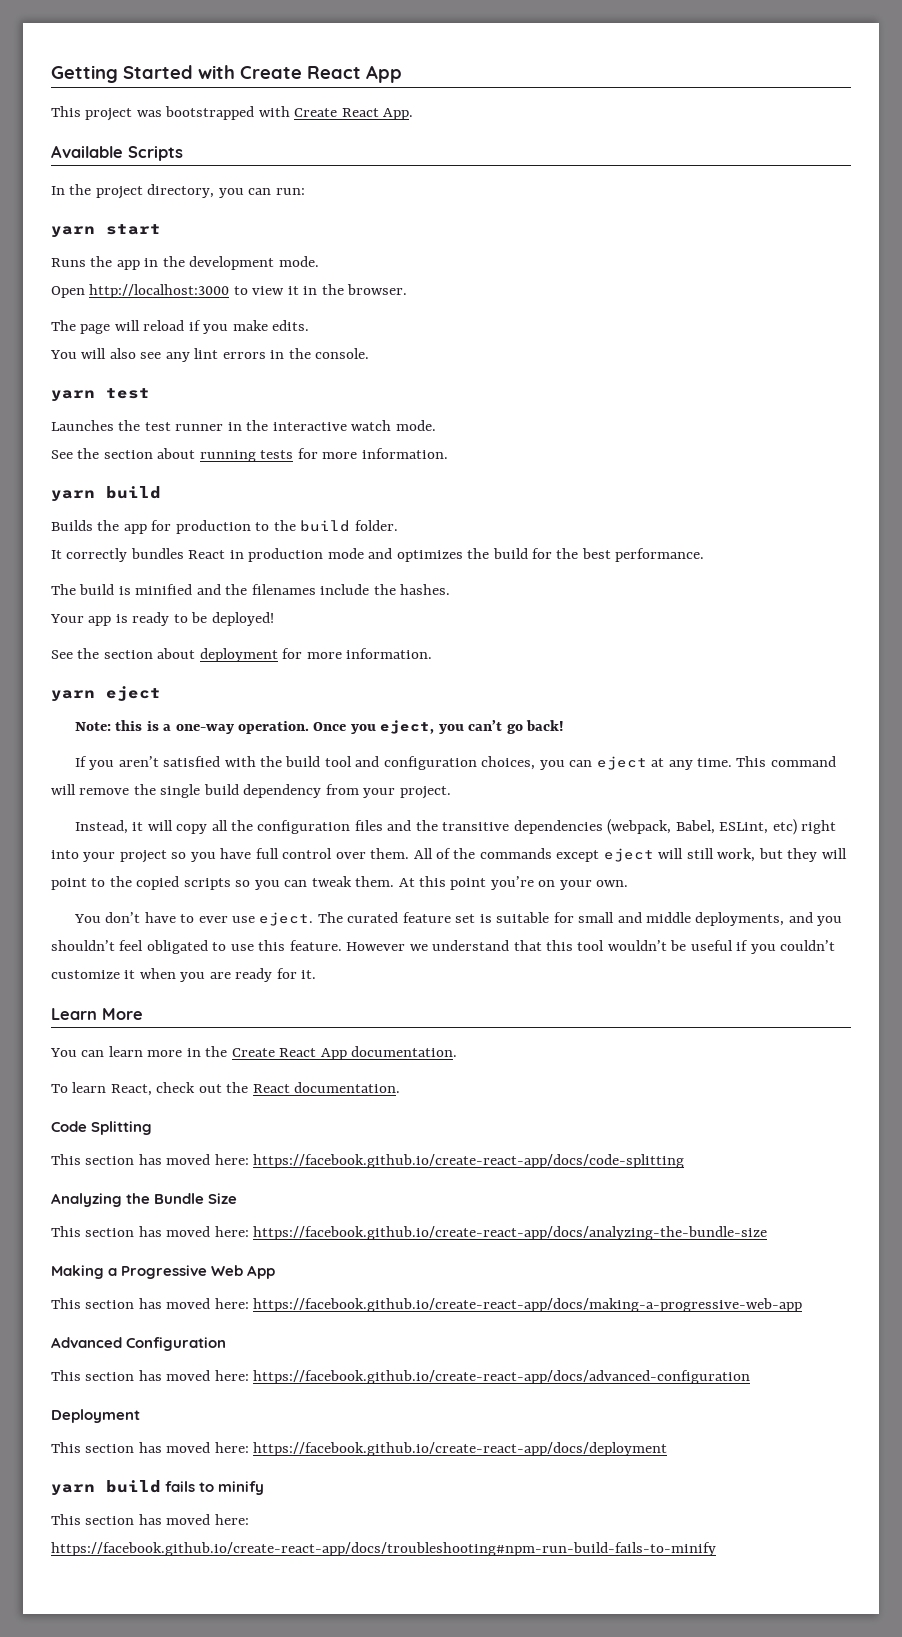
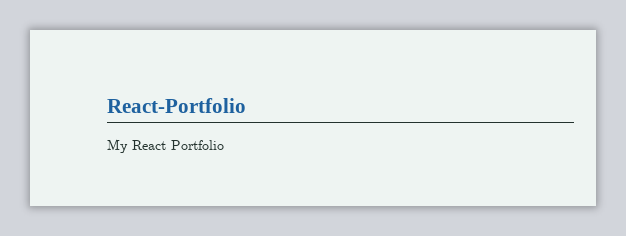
[51,65,402,83] [51,106,414,121] [51,145,183,161] [51,184,305,199] [51,224,161,238] [51,256,319,270] [51,284,408,298] [51,320,310,334] [50,348,370,362] [51,388,150,402] [51,420,436,431] [51,448,448,462] [51,486,161,502] [51,520,398,534] [51,548,705,562] [51,584,451,595] [50,612,274,626] [51,648,433,662] [51,686,161,702] [74,720,565,734] [74,756,836,770] [51,784,451,799] [74,819,836,835] [51,848,847,863] [51,876,629,890] [73,912,843,926] [51,940,836,954] [51,968,317,982] [51,1008,143,1020] [50,1046,458,1060] [51,1082,401,1096] [51,1121,153,1135] [51,1154,685,1168] [51,1193,238,1207] [51,1226,768,1240] [51,1265,276,1279] [51,1298,803,1312] [51,1337,227,1351] [51,1370,751,1384] [51,1409,140,1423] [51,1442,668,1456] [51,1480,265,1496] [51,1514,249,1525] [51,1542,716,1556] Getting Started with Create React App // This project was bootstrapped with Create React App. // Available Scripts // In the project directory, you can run: // yarn start // Runs the app in the development mode. // Open http://localhost:3000 to view it in the browser. // The page will reload if you make edits. // You will also see any lint errors in the console. // yarn test // Launches the test runner in the interactive watch mode. // See the section about running tests for more information. // yarn build // Builds the app for production to the build folder. // It correctly bundles React in production mode and optimizes the build for the best performance. // The build is minified and the filenames include the hashes. // Your app is ready to be deployed! // See the section about deployment for more information. // yarn eject // Note: this is a one-way operation. Once you eject, you can’t go back! // If you aren’t satisfied with the build tool and configuration choices, you can eject at any time. This command will remove the single build dependency from your project. // Instead, it will copy all the configuration files and the transitive dependencies (webpack, Babel, ESLint, etc) right into your project so you have full control over them. All of the commands except eject will still work, but they will point to the copied scripts so you can tweak them. At this point you’re on your own. // You don’t have to ever use eject. The curated feature set is suitable for small and middle deployments, and you shouldn’t feel obligated to use this feature. However we understand that this tool wouldn’t be useful if you couldn’t customize it when you are ready for it. // Learn More // You can learn more in the Create React App documentation. // To learn React, check out the React documentation. // Code Splitting // This section has moved here: https://facebook.github.io/create-react-app/docs/code-splitting // Analyzing the Bundle Size // This section has moved here: https://facebook.github.io/create-react-app/docs/analyzing-the-bundle-size // Making a Progressive Web App // This section has moved here: https://facebook.github.io/create-react-app/docs/making-a-progressive-web-app // Advanced Configuration // This section has moved here: https://facebook.github.io/create-react-app/docs/advanced-configuration // Deployment // This section has moved here: https://facebook.github.io/create-react-app/docs/deployment // yarn build fails to minify // This section has moved here: https://facebook.github.io/create-react-app/docs/troubleshooting#npm-run-build-fails-to-minify -> [107,98,246,113] [107,139,224,153] React-Portfolio // My React Portfolio

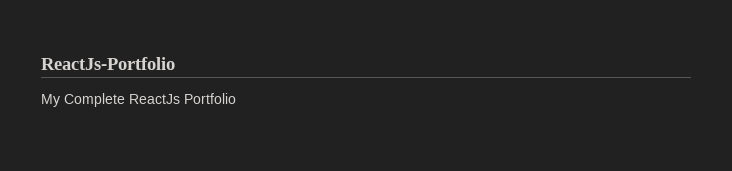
[107,98,246,113] React-Portfolio -> [41,57,175,70] ReactJs-Portfolio
[132,140,166,150] React -> [64,93,180,107] Complete ReactJs

